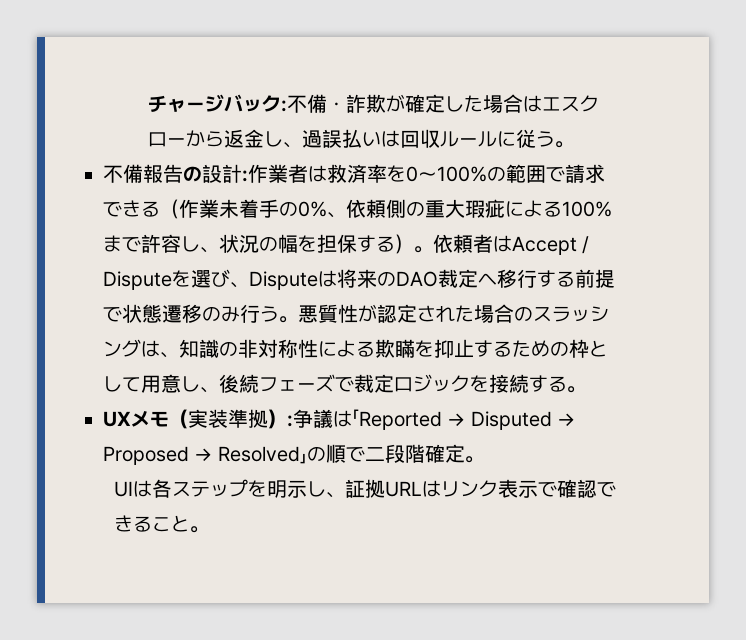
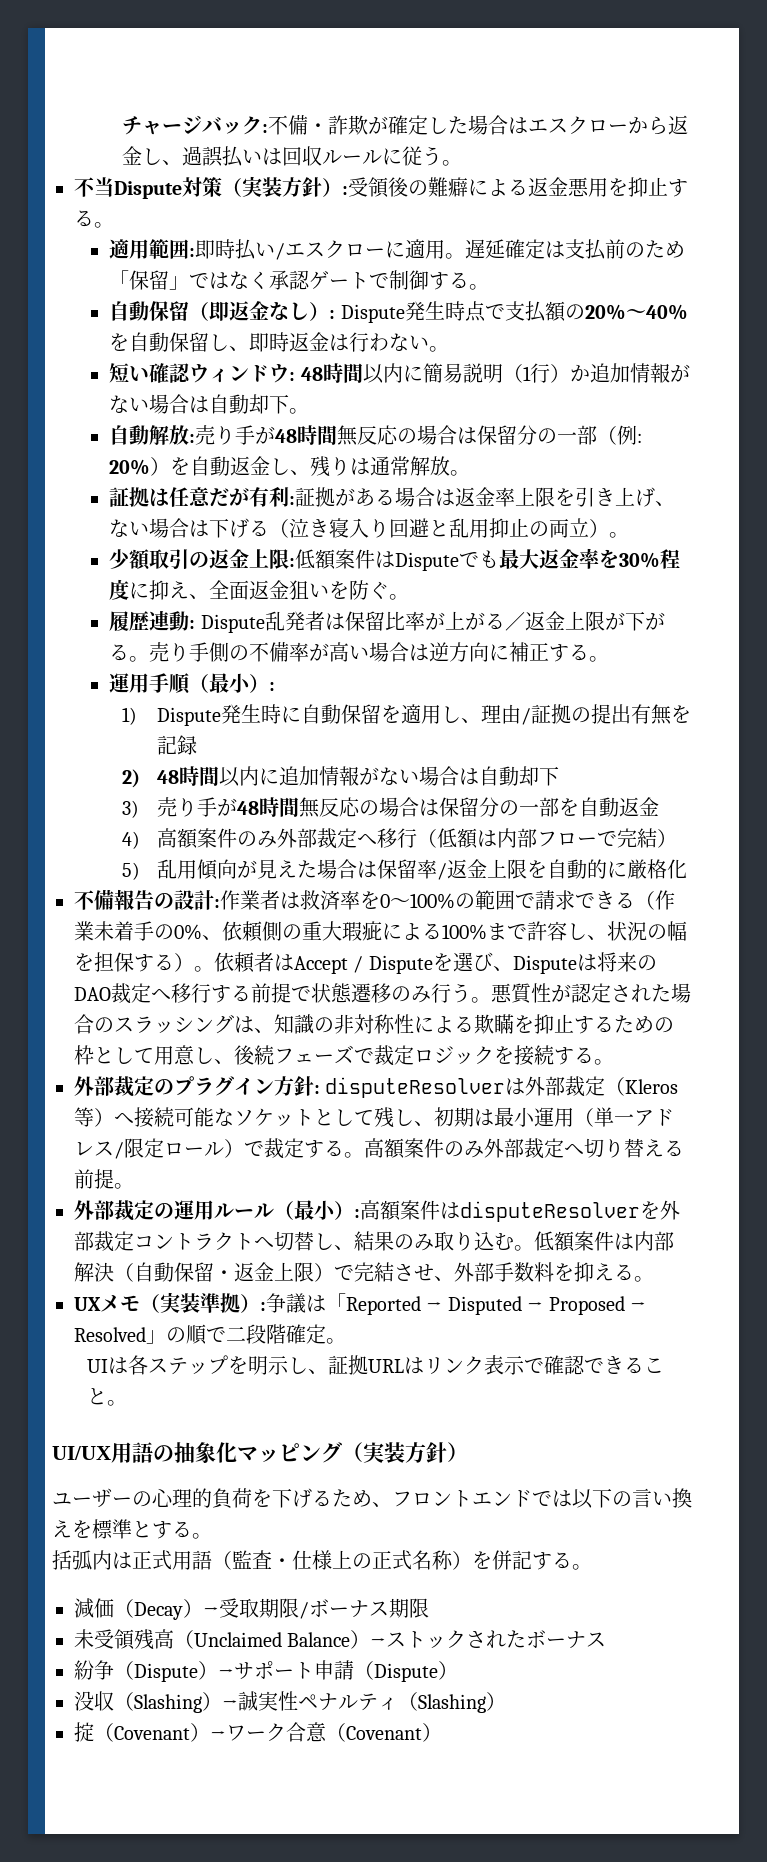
(574, 144) none -> [74,176,688,199] [74,210,114,228] [109,239,686,260] [109,270,490,290] [109,301,688,323] [109,332,450,352] [109,363,690,384] [109,394,310,414] [109,425,643,446] [109,456,471,477] [109,486,676,507] [109,518,630,538] [109,548,681,571] [109,579,410,600] [109,610,665,633] [109,642,610,662] [109,673,276,694] [122,704,692,726] [157,735,198,755] [122,766,560,788] [122,797,660,818] [122,828,678,849] [122,859,688,880] // 不当Dispute対策（実装方針）:受領後の難癖による返金悪用を抑止する。 // 適用範囲:即時払い/エスクローに適用。遅延確定は支払前のため「保留」ではなく承認ゲートで制御する。 // 自動保留（即返金なし）: Dispute発生時点で支払額の20%〜40%を自動保留し、即時返金は行わない。 // 短い確認ウィンドウ: 48時間以内に簡易説明（1行）か追加情報がない場合は自動却下。 // 自動解放:売り手が48時間無反応の場合は保留分の一部（例: 20%）を自動返金し、残りは通常解放。 // 証拠は任意だが有利:証拠がある場合は返金率上限を引き上げ、ない場合は下げる（泣き寝入り回避と乱用抑止の両立）。 // 少額取引の返金上限:低額案件はDisputeでも最大返金率を30%程度に抑え、全面返金狙いを防ぐ。 // 履歴連動: Dispute乱発者は保留比率が上がる／返金上限が下がる。売り手側の不備率が高い場合は逆方向に補正する。 // 運用手順（最小）: // 1) Dispute発生時に自動保留を適用し、理由/証拠の提出有無を記録 // 2) 48時間以内に追加情報がない場合は自動却下 // 3)売り手が48時間無反応の場合は保留分の一部を自動返金 // 4)高額案件のみ外部裁定へ移行（低額は内部フローで完結） // 5)乱用傾向が見えた場合は保留率/返金上限を自動的に厳格化
(586, 389) none -> [74,1076,679,1098] [74,1107,674,1128] [74,1138,684,1159] [74,1169,134,1189] [74,1200,680,1222] [74,1231,674,1252] [74,1262,654,1282] // 外部裁定のプラグイン方針: disputeResolverは外部裁定（Kleros等）へ接続可能なソケットとして残し、初期は最小運用（単一アドレス/限定ロール）で裁定する。高額案件のみ外部裁定へ切り替える前提。 // 外部裁定の運用ルール（最小）:高額案件はdisputeResolverを外部裁定コントラクトへ切替し、結果のみ取り込む。低額案件は内部解決（自動保留・返金上限）で完結させ、外部手数料を抑える。
(210, 529) none -> [52,1442,468,1463] [52,1488,692,1509] [52,1519,212,1539] [52,1550,592,1571] [74,1598,429,1620] [74,1629,607,1650] [74,1660,458,1682] [74,1691,506,1713] [74,1722,442,1742] // UI/UX用語の抽象化マッピング（実装方針） // ユーザーの心理的負荷を下げるため、フロントエンドでは以下の言い換えを標準とする。 // 括弧内は正式用語（監査・仕様上の正式名称）を併記する。 // 減価（Decay）→受取期限/ボーナス期限 // 未受領残高（Unclaimed Balance）→ストックされたボーナス // 紛争（Dispute）→サポート申請（Dispute） // 没収（Slashing）→誠実性ペナルティ（Slashing） // 掟（Covenant）→ワーク合意（Covenant）

